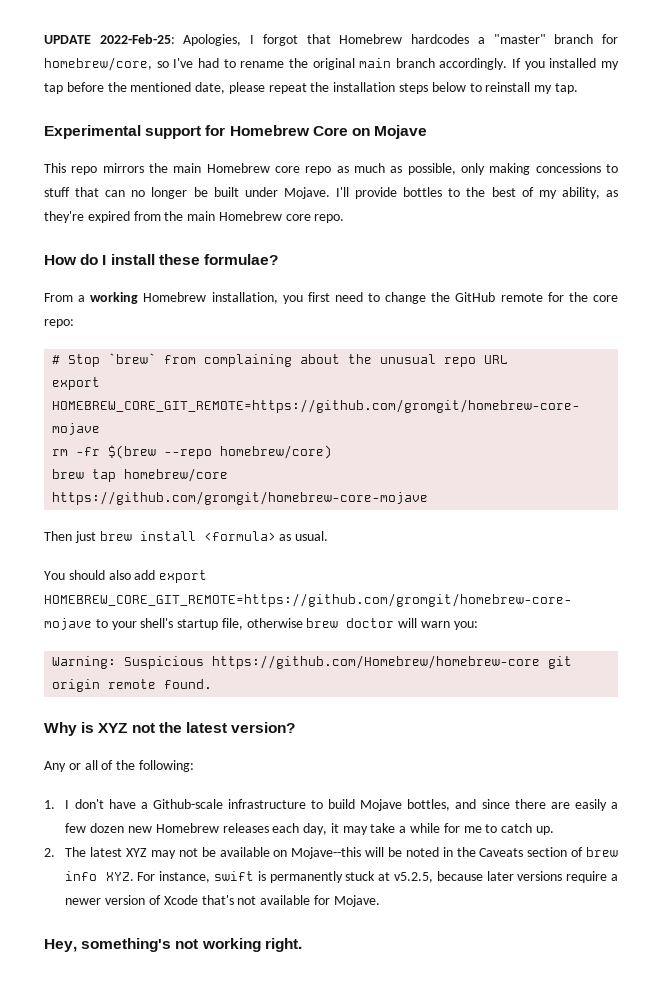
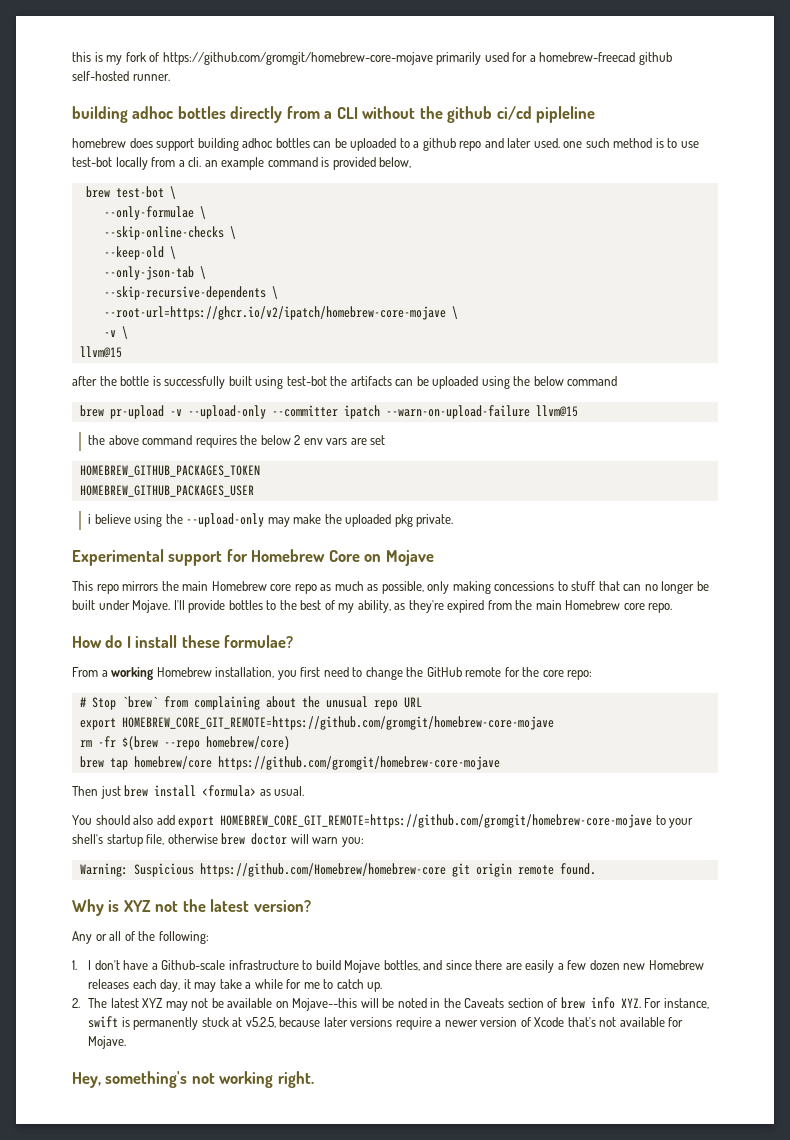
[44,34,619,46] [44,57,619,71] [44,82,578,94] UPDATE 2022-Feb-25: Apologies, I forgot that Homebrew hardcodes a "master" branch for homebrew/core, so I've had to rename the original main branch accordingly. If you installed my tap before the mentioned date, please repeat the installation steps below to reinstall my tap. -> [72,52,672,65] [72,71,170,81] [72,106,596,123] [72,138,699,151] [72,157,412,170] [85,186,176,199] [103,206,206,220] [103,226,236,240] [103,246,176,260] [103,266,206,280] [103,286,278,300] [103,306,458,320] [103,326,128,339] [79,346,122,358] [72,376,618,389] [79,405,578,419] [88,435,386,448] [79,465,260,477] [79,485,254,497] [88,513,454,527] this is my fork of https://github.com/gromgit/homebrew-core-mojave primarily used for a homebrew-freecad github self-hosted runner. // building adhoc bottles directly from a CLI without the github ci/cd pipleline // homebrew does support building adhoc bottles can be uploaded to a github repo and later used. one such method is to use test-bot locally from a cli. an example command is provided below, // brew test-bot \ // --only-formulae \ // --skip-online-checks \ // --keep-old \ // --only-json-tab \ // --skip-recursive-dependents \ // --root-url=https://ghcr.io/v2/ipatch/homebrew-core-mojave \ // -v \ // llvm@15 // after the bottle is successfully built using test-bot the artifacts can be uploaded using the below command // brew pr-upload -v --upload-only --committer ipatch --warn-on-upload-failure llvm@15 // the above command requires the below 2 env vars are set // HOMEBREW_GITHUB_PACKAGES_TOKEN // HOMEBREW_GITHUB_PACKAGES_USER // i believe using the --upload-only may make the uploaded pkg private.

